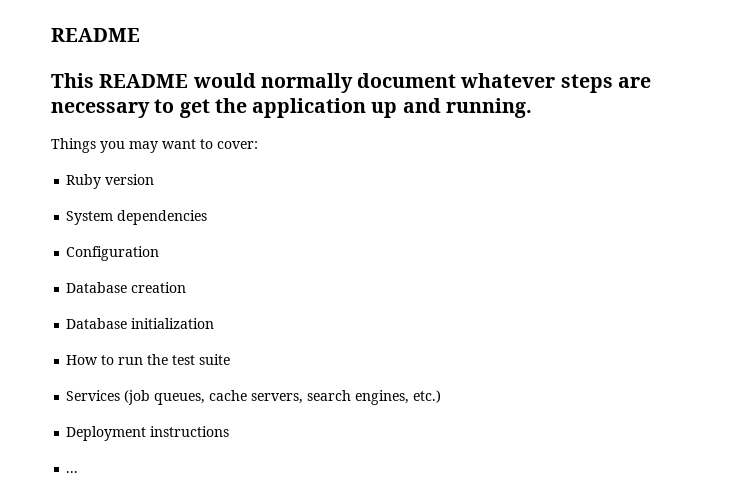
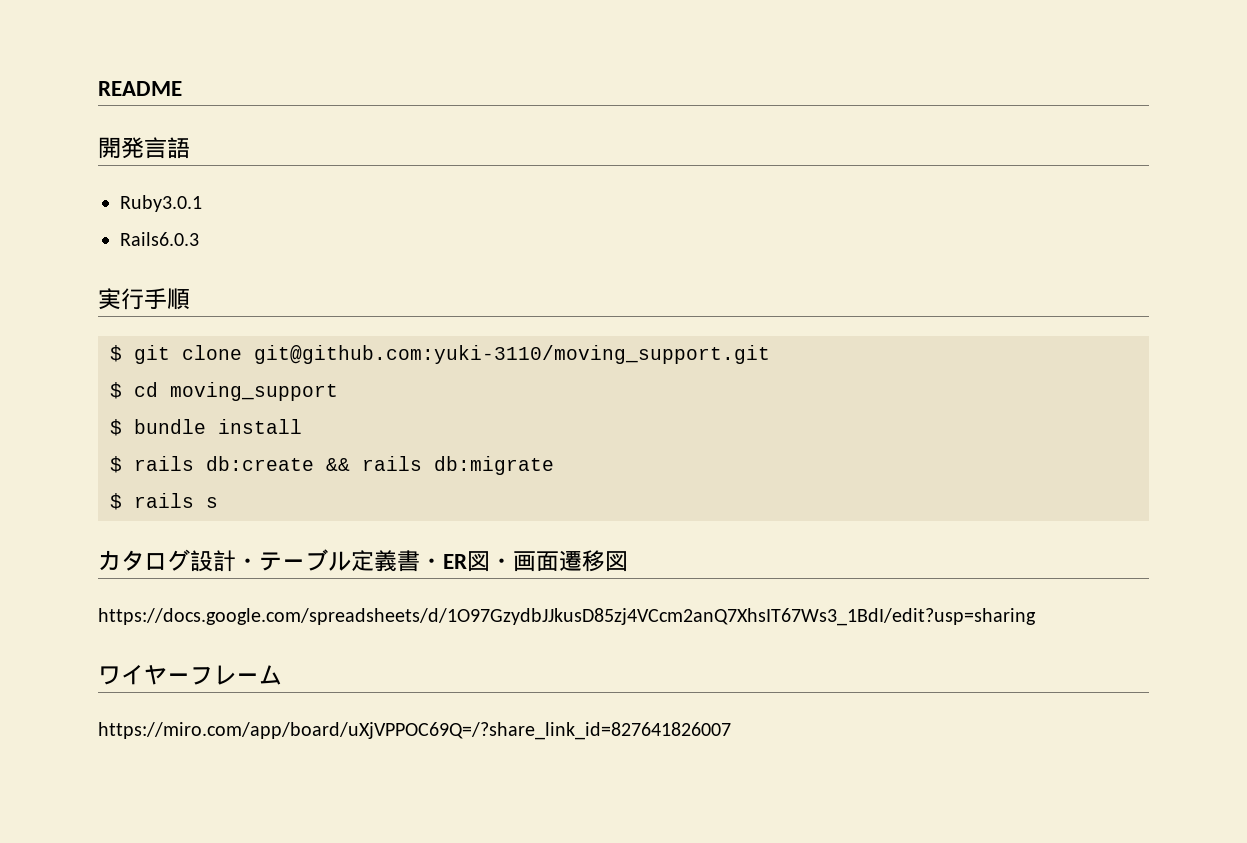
[51,73,651,93] [51,98,532,118] [51,138,258,153] [66,174,155,189] [66,210,208,225] [66,246,160,261] [66,282,187,293] [66,318,215,329] [66,354,231,365] [66,390,442,405] [66,426,230,441] [66,471,79,473] This README would normally document whatever steps are necessary to get the application up and running. // Things you may want to cover: // Ruby version // System dependencies // Configuration // Database creation // Database initialization // How to run the test suite // Services (job queues, cache servers, search engines, etc.) // Deployment instructions // ... -> [98,137,190,159] [120,195,202,212] [120,232,199,246] [98,288,190,310] [110,345,770,364] [110,382,338,401] [110,419,302,436] [110,456,554,475] [110,493,218,510] [98,549,628,572] [98,608,1036,626] [98,665,282,685] [98,722,731,740] 開発言語 // Ruby3.0.1 // Rails6.0.3 // 実行手順 // $ git clone git@github.com:yuki-3110/moving_support.git // $ cd moving_support // $ bundle install // $ rails db:create && rails db:migrate // $ rails s // カタログ設計・テーブル定義書・ER図・画面遷移図 // https://docs.google.com/spreadsheets/d/1O97GzydbJJkusD85zj4VCcm2anQ7XhsIT67Ws3_1BdI/edit?usp=sharing // ワイヤーフレーム // https://miro.com/app/board/uXjVPPOC69Q=/?share_link_id=827641826007

